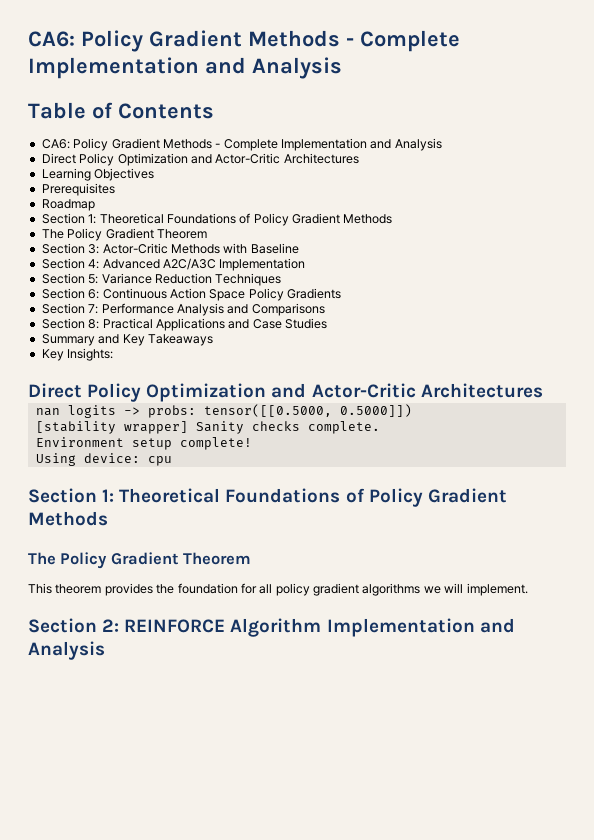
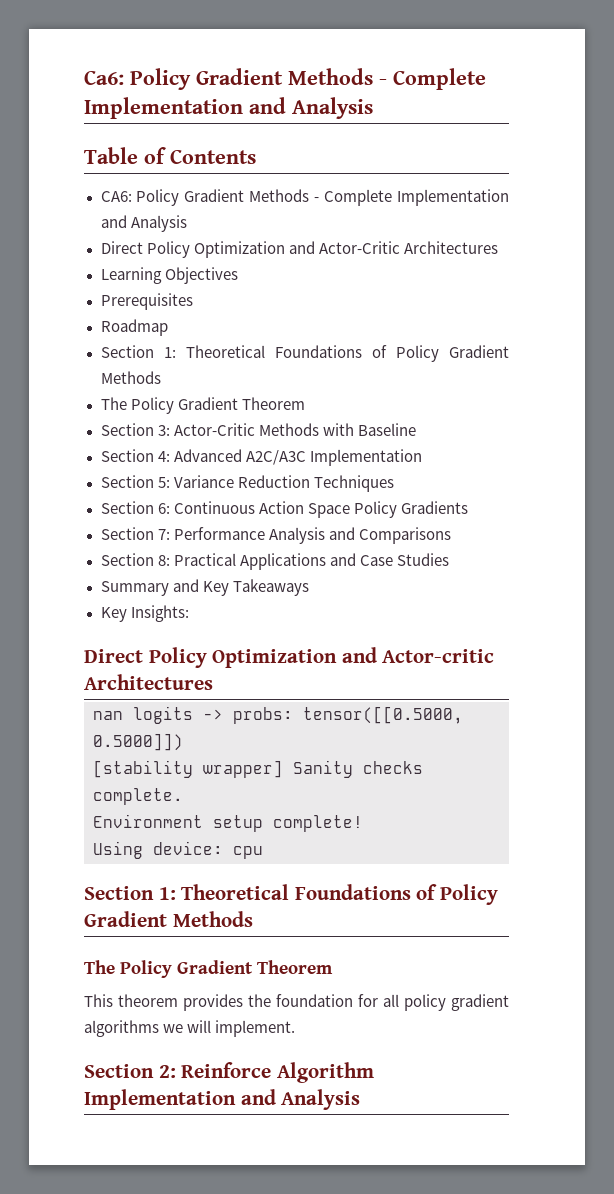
[28,31,75,47] CA6: -> [84,70,124,85] Ca6:
[311,383,416,398] Actor-Critic -> [382,649,495,663] Actor-critic
[124,619,226,633] REINFORCE -> [181,1062,272,1078] Reinforce

